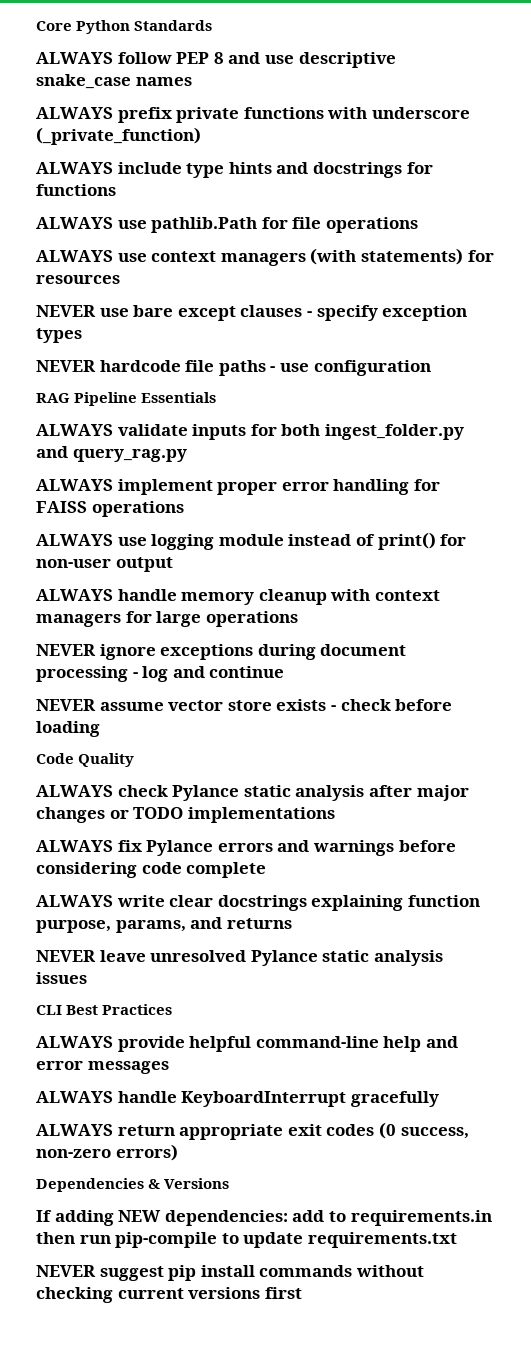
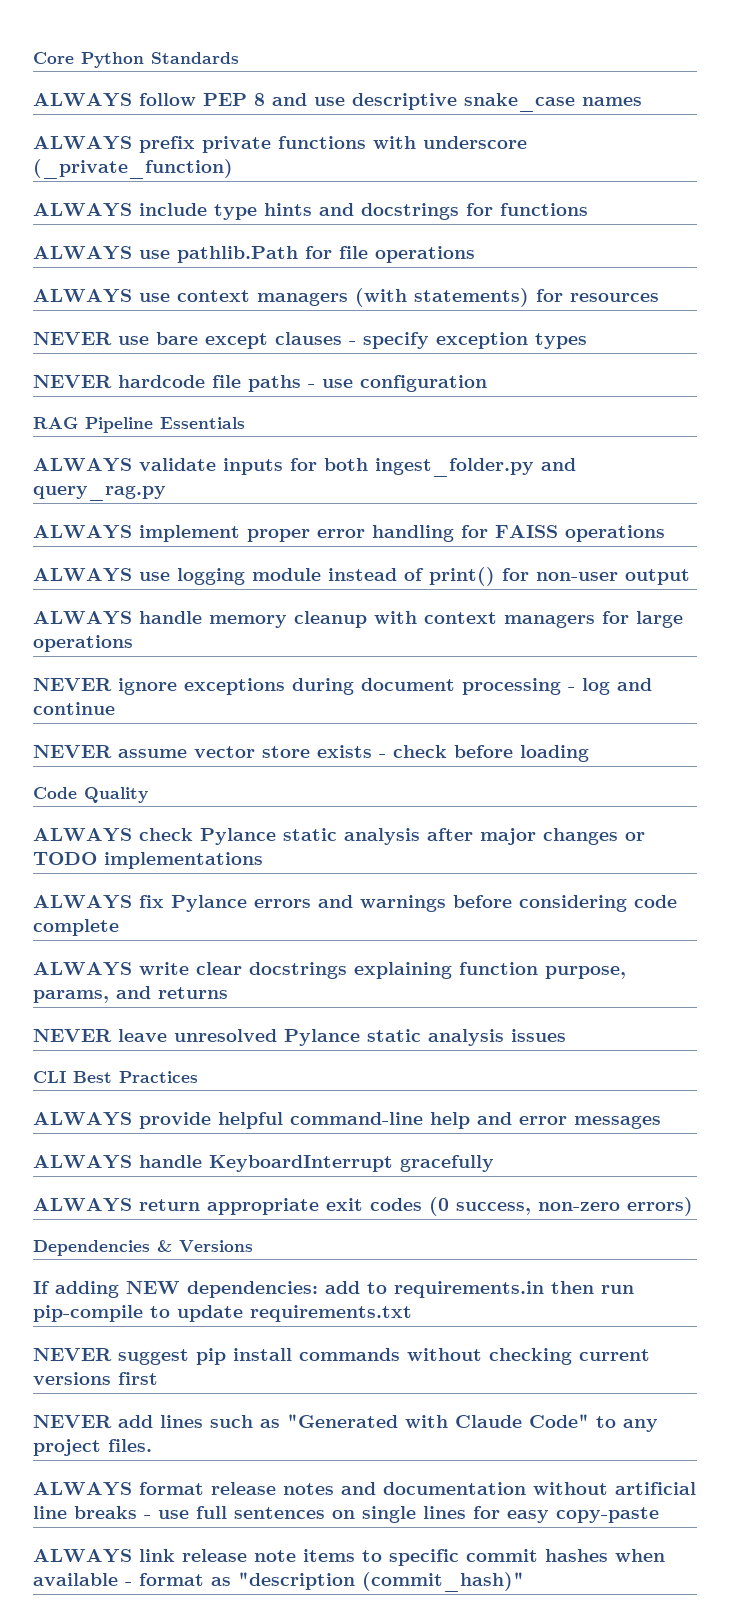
(302, 1293) none -> [33,1414,658,1432] [33,1439,152,1456] [33,1482,696,1496] [33,1506,659,1523] [33,1549,665,1566] [33,1572,524,1592] // NEVER add lines such as "Generated with Claude Code" to any project files. // ALWAYS format release notes and documentation without artificial line breaks - use full sentences on single lines for easy copy-paste // ALWAYS link release note items to specific commit hashes when available - format as "description (commit_hash)"

